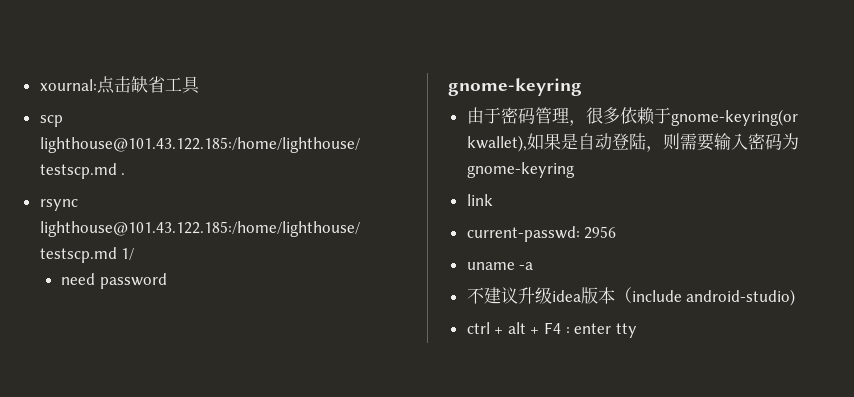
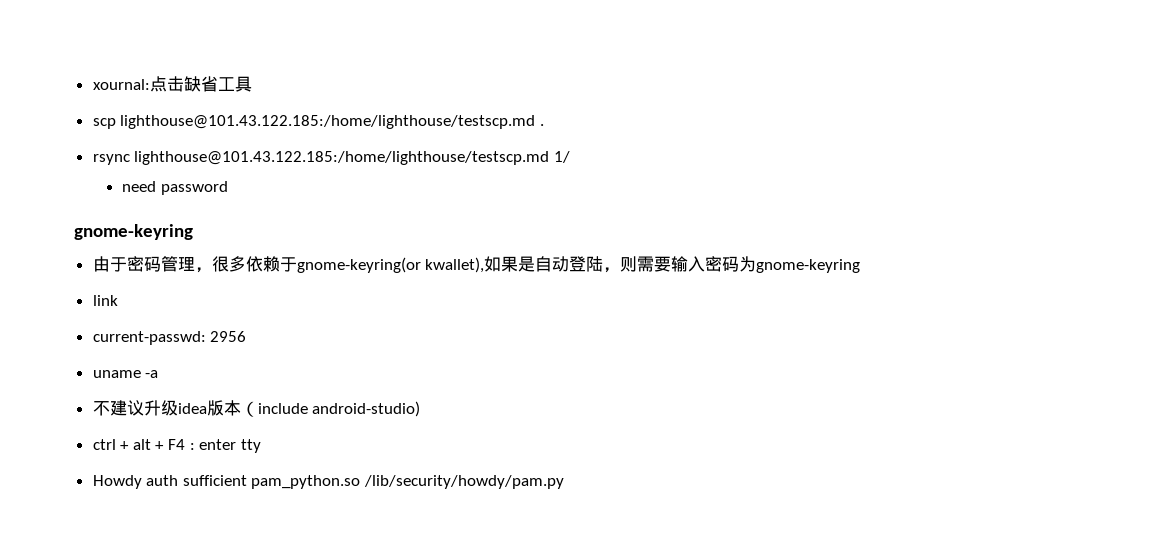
(637, 330) none -> [92,475,565,489] // Howdy auth sufficient pam_python.so /lib/security/howdy/pam.py

